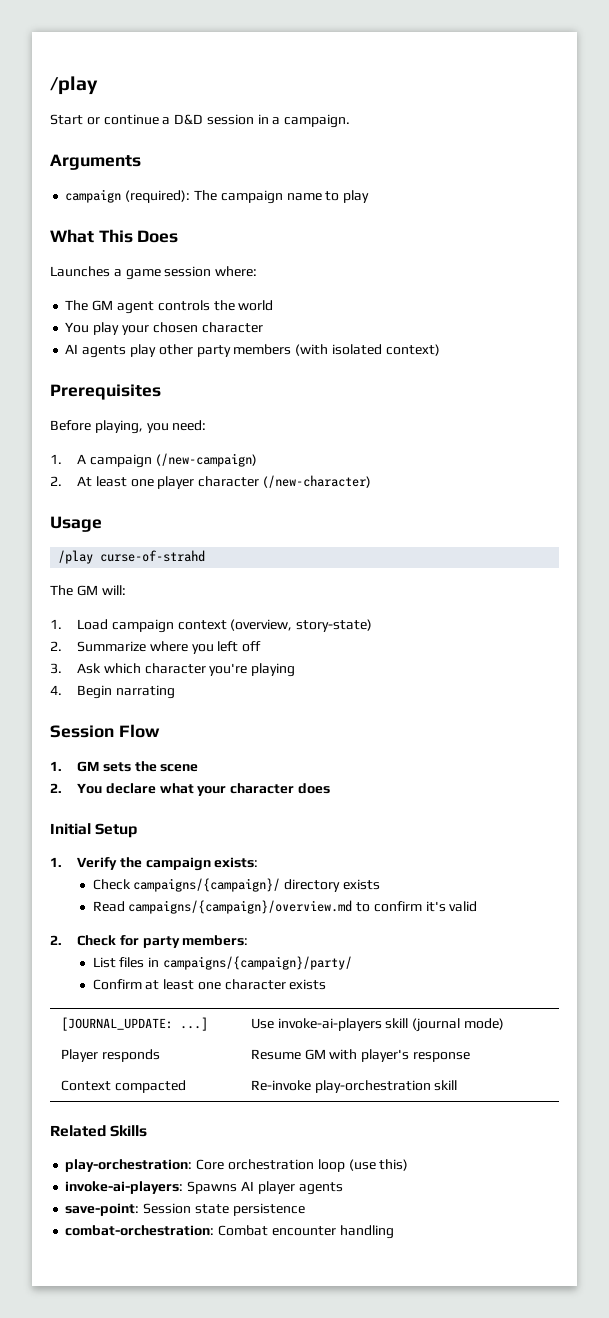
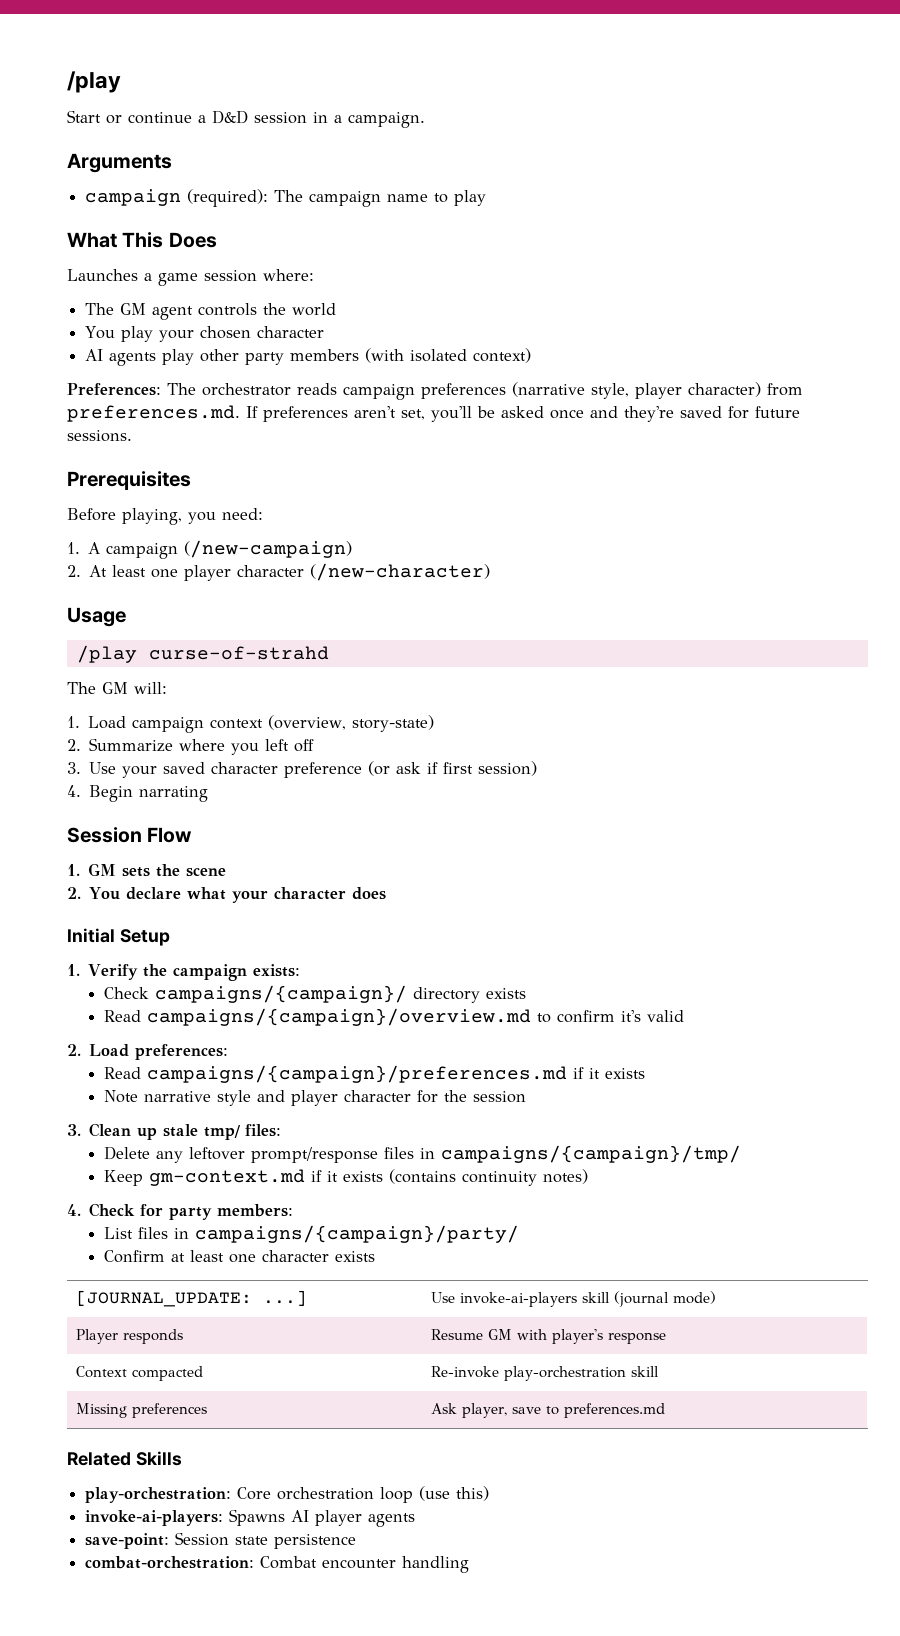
(440, 350) none -> [67,382,803,400] [67,405,800,422] [67,430,132,442] // Preferences: The orchestrator reads campaign preferences (narrative style, player character) from preferences.md. If preferences aren't set, you'll be asked once and they're saved for future sessions.
[77,663,296,677] Ask which character you're playing -> [89,761,538,778] Use your saved character preference (or ask if first session)
(62, 940) none -> [89,1044,229,1060] [104,1065,646,1083] [104,1090,527,1106] [67,1123,282,1140] [104,1145,742,1163] [104,1169,589,1186] [67,1204,81,1216] Load preferences: // Read campaigns/{campaign}/preferences.md if it exists // Note narrative style and player character for the session // 3. Clean up stale tmp/ files: // Delete any leftover prompt/response files in campaigns/{campaign}/tmp/ // Keep gm-context.md if it exists (contains continuity notes) // 4.
(458, 1085) none -> [75,1403,207,1418] [430,1403,665,1418] // Missing preferences | Ask player, save to preferences.md

